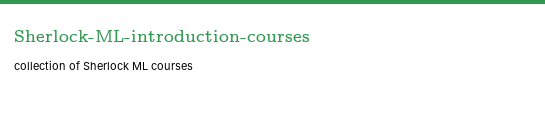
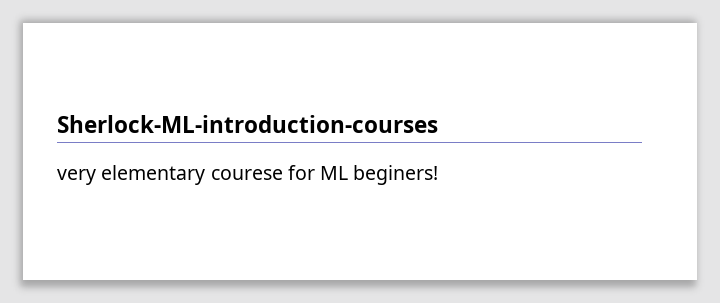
[14,60,193,70] collection of Sherlock ML courses -> [57,165,439,185] very elementary courese for ML beginers!

